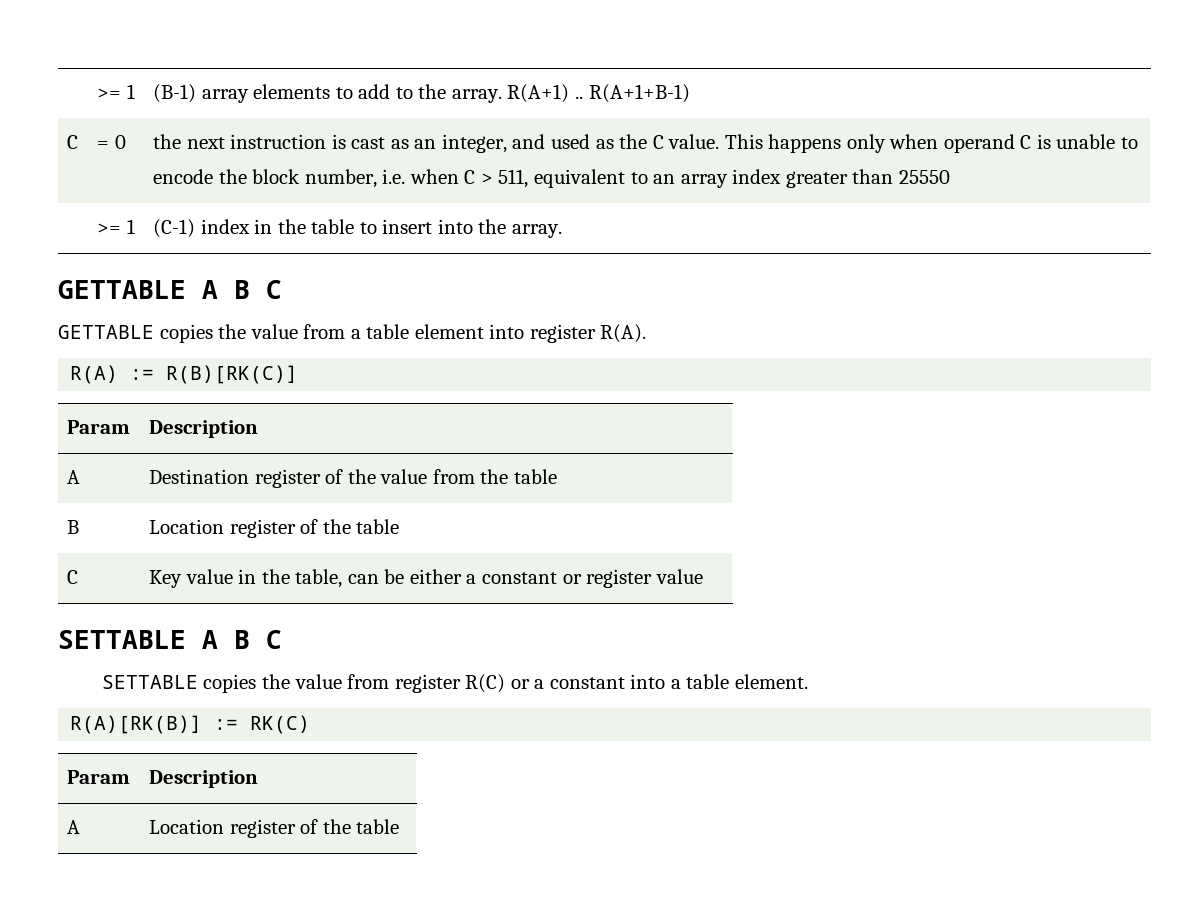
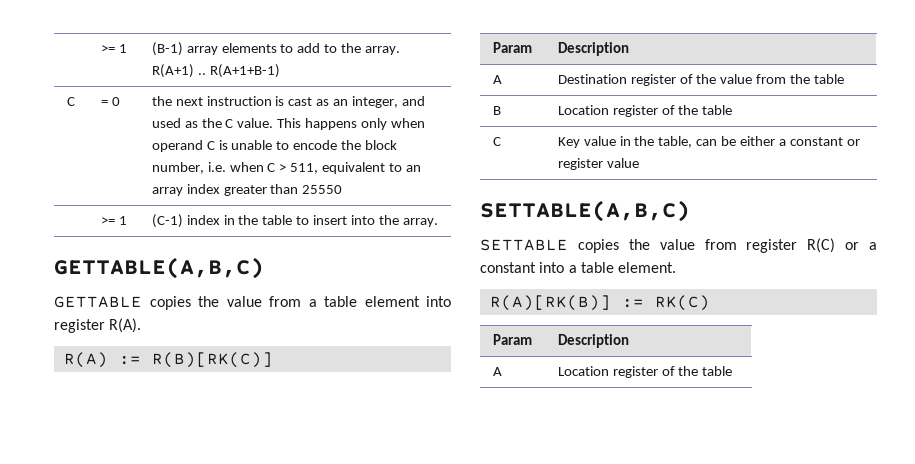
[58,280,282,299] GETTABLE A B C -> [54,257,264,279] GETTABLE(A,B,C)
[58,630,282,649] SETTABLE A B C -> [480,200,690,222] SETTABLE(A,B,C)

